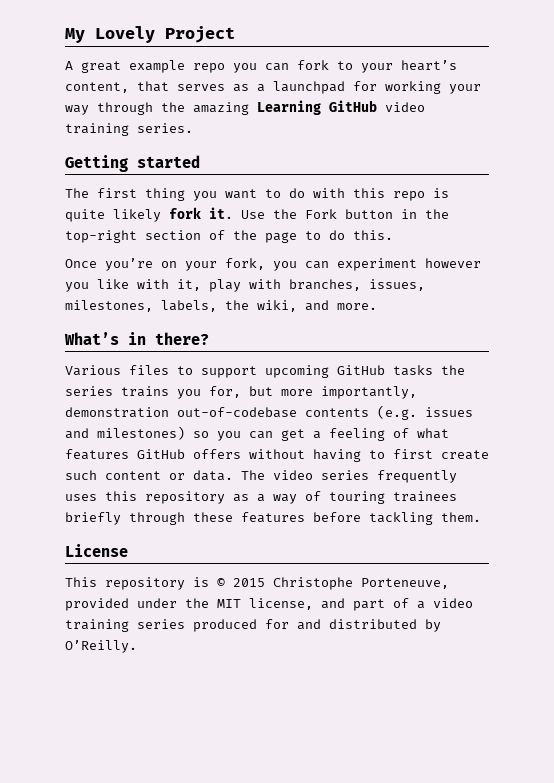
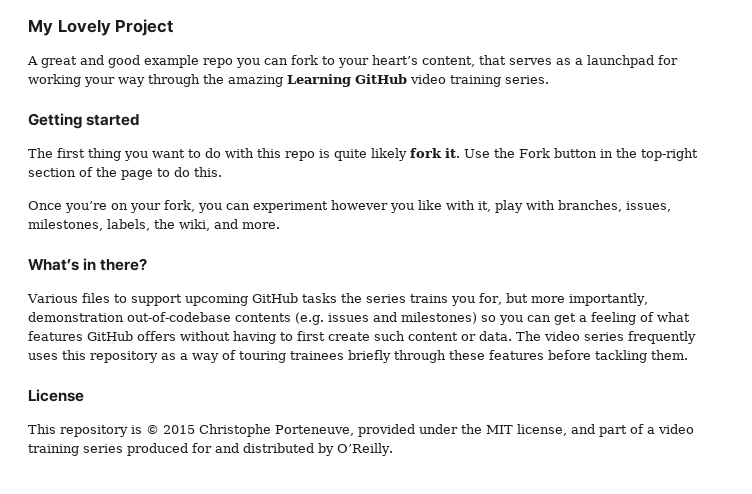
(121, 67) none -> [80,55,140,68] and good

